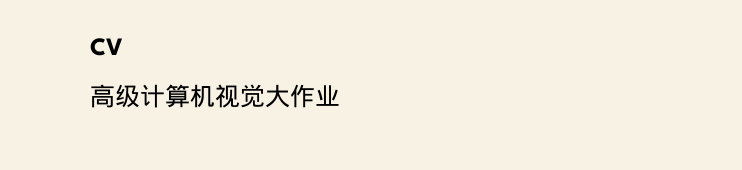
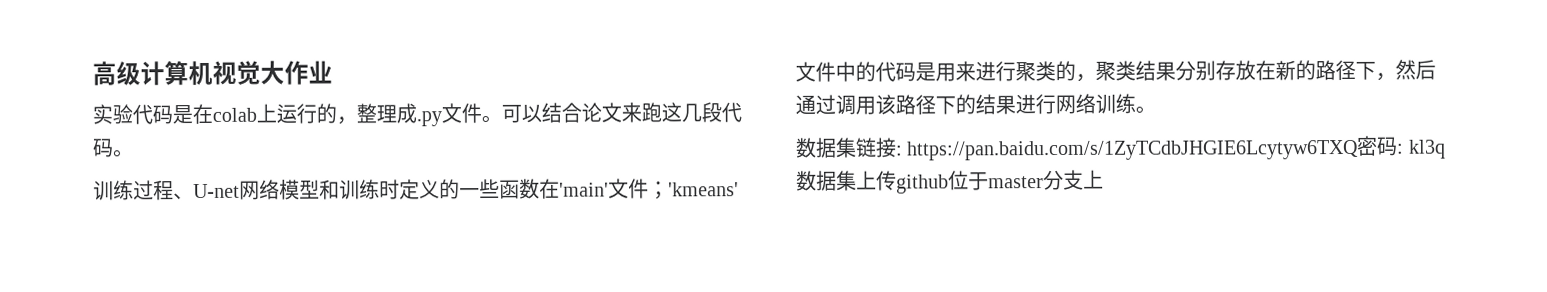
[90,38,123,56] CV // -> (92, 73) none
(340, 95) none -> [92,102,742,127] [92,138,134,158] [93,178,739,201] [795,59,1436,82] [795,93,1156,115] [795,135,1446,161] [796,169,1104,194] // 实验代码是在colab上运行的，整理成.py文件。可以结合论文来跑这几段代码。 // 训练过程、U-net网络模型和训练时定义的一些函数在'main'文件；'kmeans'文件中的代码是用来进行聚类的，聚类结果分别存放在新的路径下，然后通过调用该路径下的结果进行网络训练。 // 数据集链接: https://pan.baidu.com/s/1ZyTCdbJHGIE6Lcytyw6TXQ密码: kl3q数据集上传github位于master分支上

